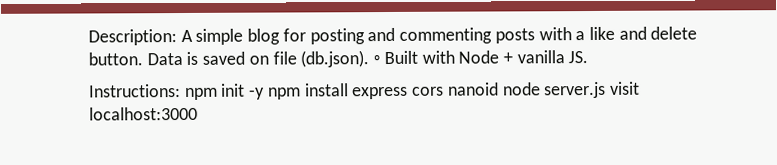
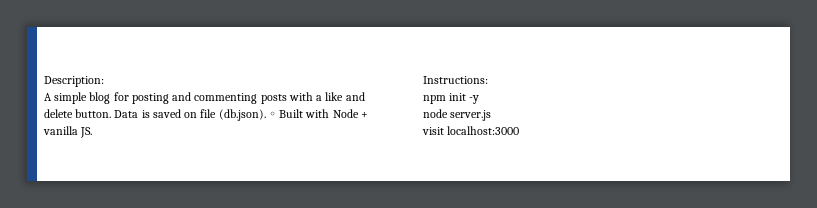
(177, 37) none -> (104, 81) //
(181, 91) none -> (488, 80) //
[267,82,499,100] npm install express cors nanoid -> (480, 99) //
(607, 90) none -> (492, 115) //

